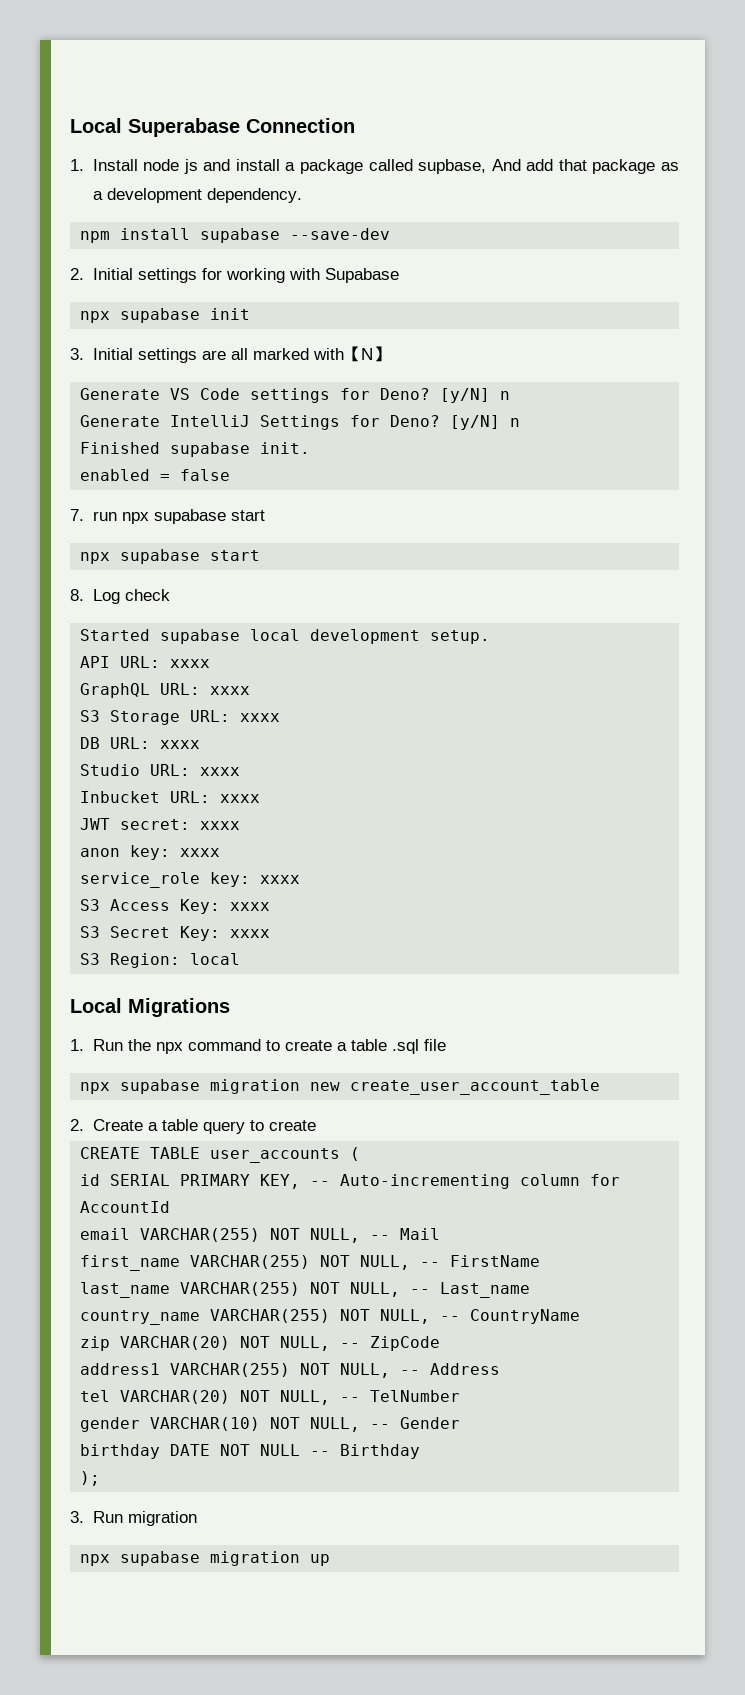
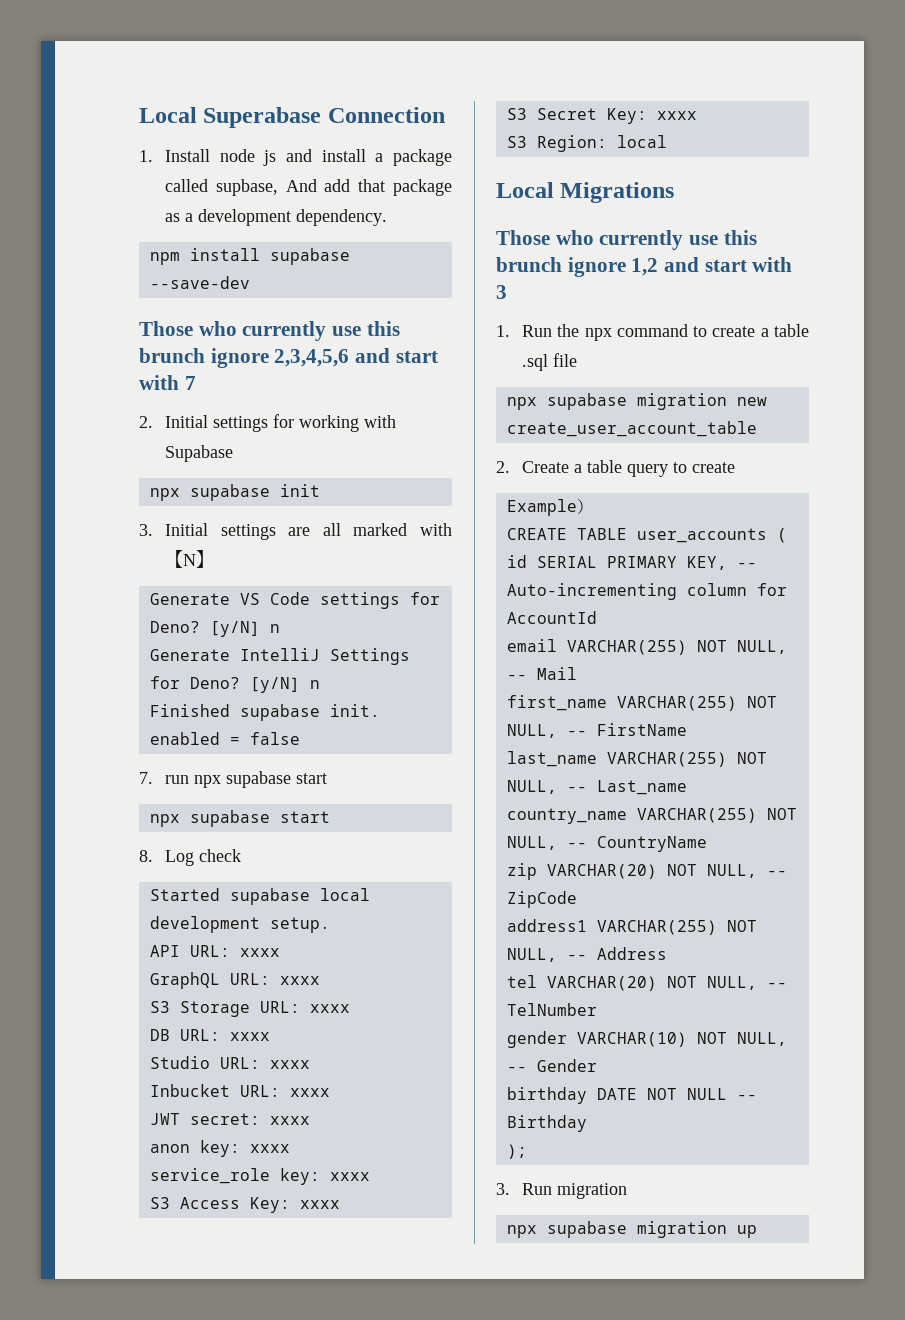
(391, 234) none -> [139,321,400,341] [139,348,438,368] [139,375,196,390] // Those who currently use this brunch ignore 2,3,4,5,6 and start with 7
(230, 1007) none -> [496,230,757,250] [496,257,793,277] [496,285,507,299] // Those who currently use this brunch ignore 1,2 and start with 3
(316, 1125) none -> [506,499,593,516] // Example）

